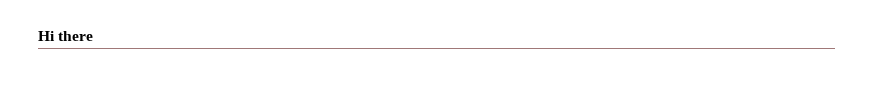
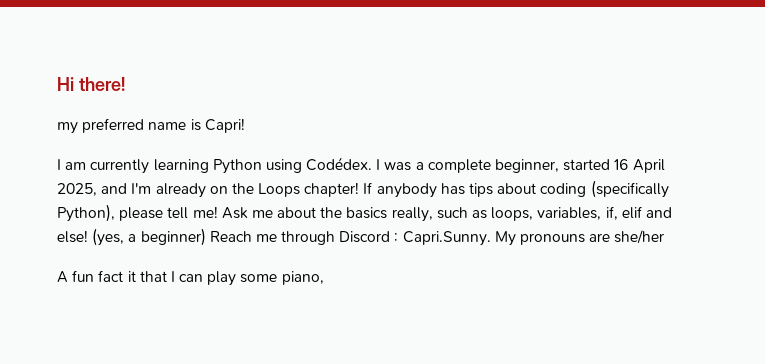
[58,31,94,41] there -> [78,77,125,91] [57,118,245,134] [57,157,665,174] [57,180,669,198] [57,204,672,222] [57,228,665,246] [57,270,324,286] there! // my preferred name is Capri! // I am currently learning Python using Codédex. I was a complete beginner, started 16 April 2025, and I'm already on the Loops chapter! If anybody has tips about coding (specifically Python), please tell me! Ask me about the basics really, such as loops, variables, if, elif and else! (yes, a beginner) Reach me through Discord : Capri.Sunny. My pronouns are she/her // A fun fact it that I can play some piano,

